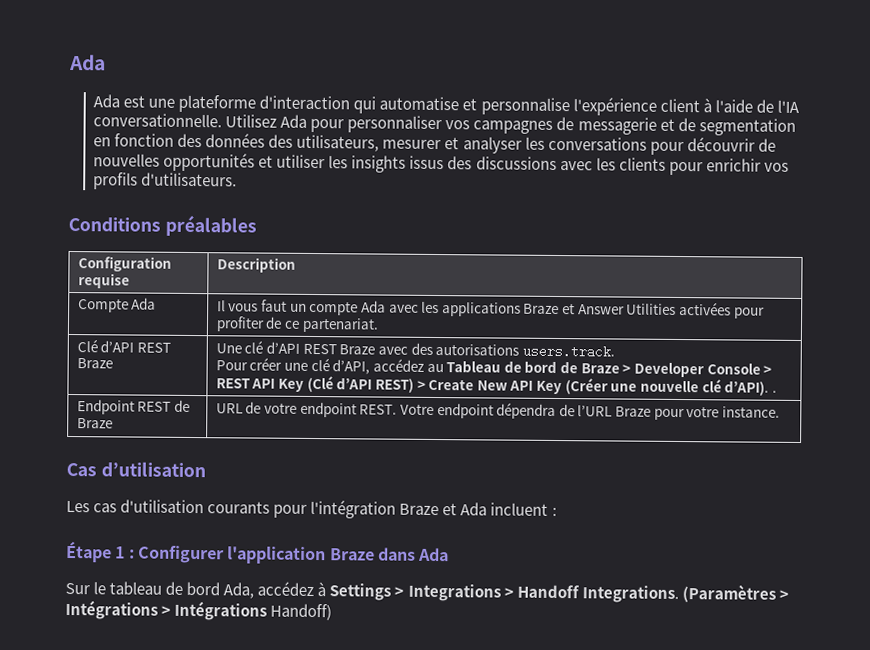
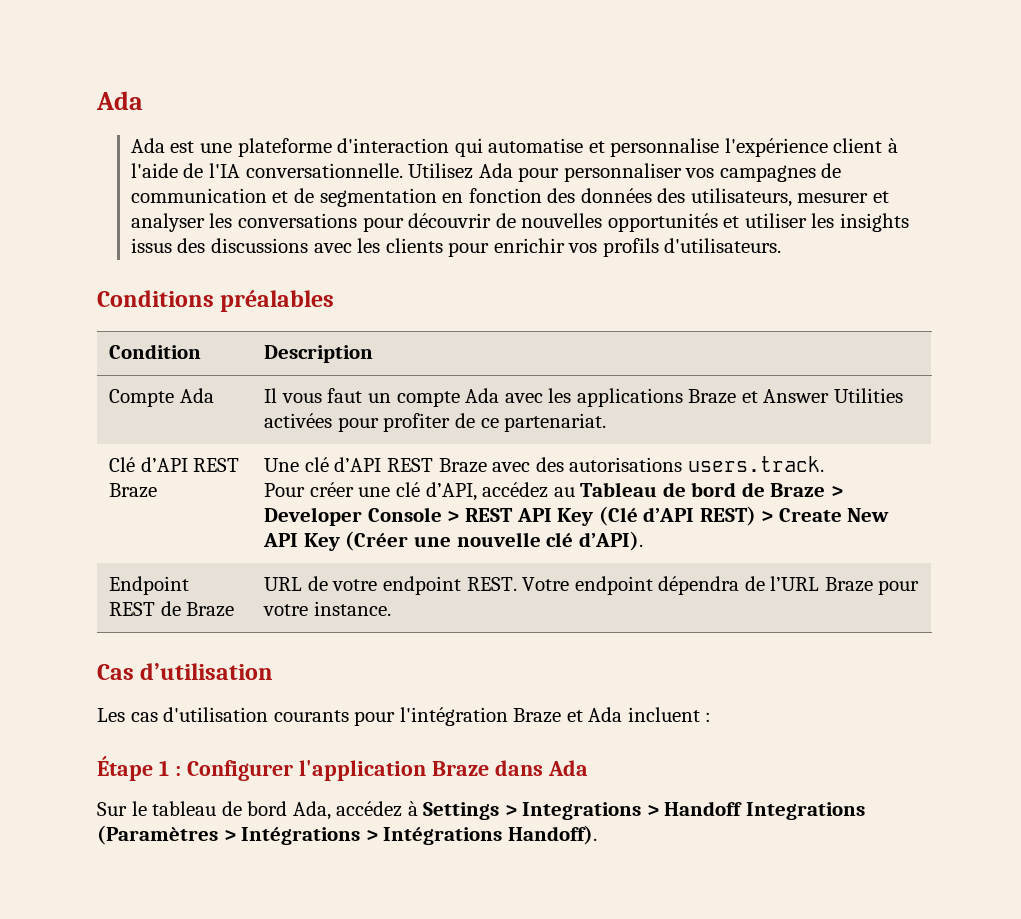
[577,117,657,135] messagerie -> [130,188,267,203] communication
[77,256,172,272] [77,273,130,289] Configuration requise -> [109,344,202,359] Condition
[771,390,777,393] . -> (643, 541) none
[581,585,679,604] Integrations. -> [745,802,865,820] Integrations
[270,603,333,621] Handoff) -> [507,825,597,845] Handoff).

